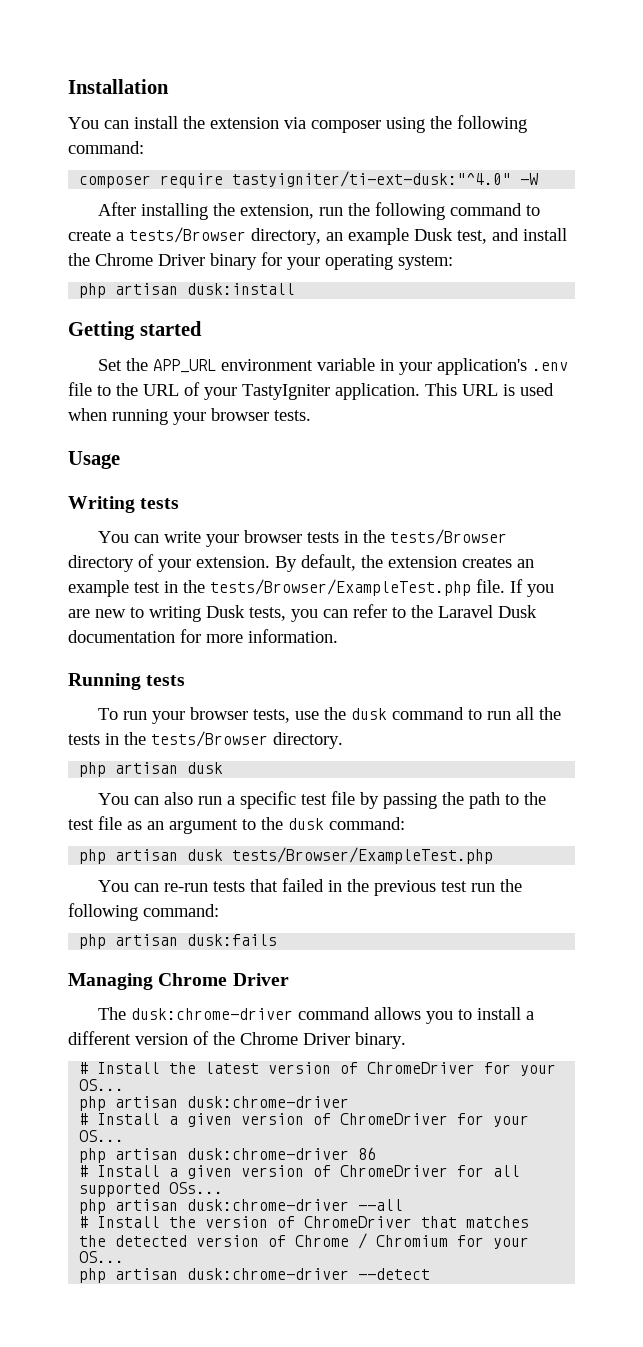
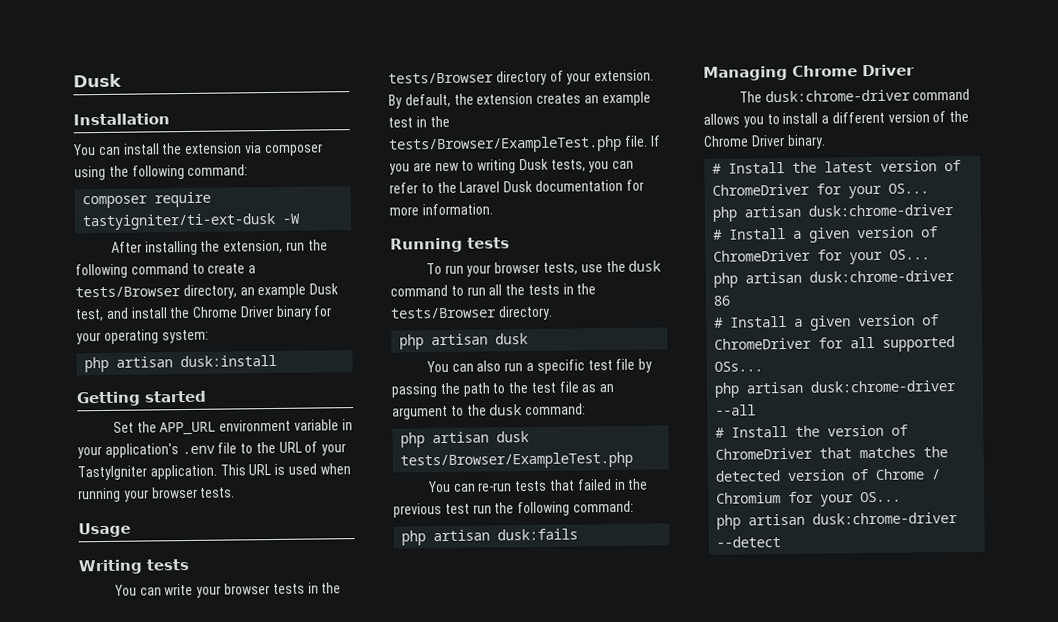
(68, 86) none -> [73,73,122,88] Dusk //
[232,171,512,187] tastyigniter/ti-ext-dusk:"^4.0" -> [82,212,277,231] tastyigniter/ti-ext-dusk

